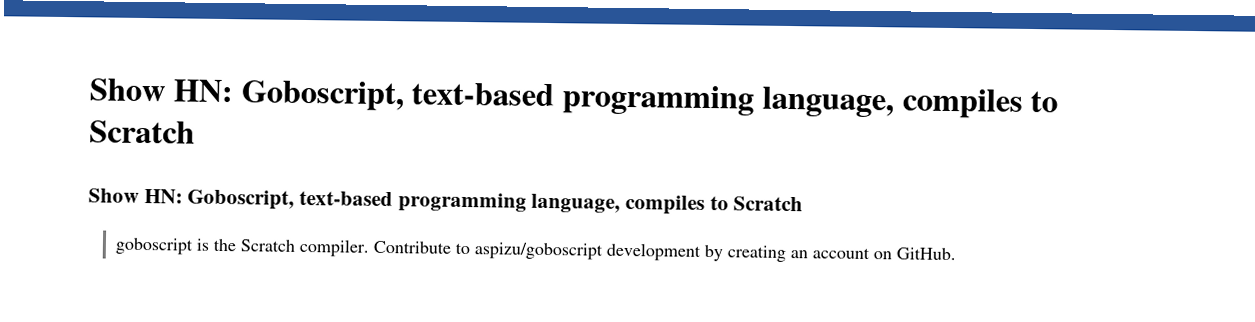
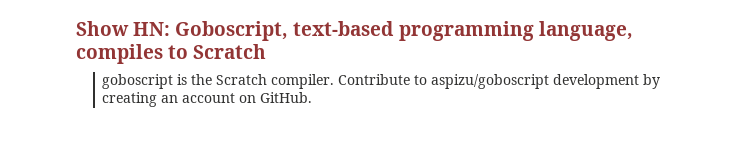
[89,78,1059,119] [89,120,195,144] [88,188,804,215] Show HN: Goboscript, text-based programming language, compiles to Scratch // Show HN: Goboscript, text-based programming language, compiles to Scratch -> [76,21,633,41] [76,44,267,64] Show HN: Goboscript, text-based programming language, compiles to Scratch

